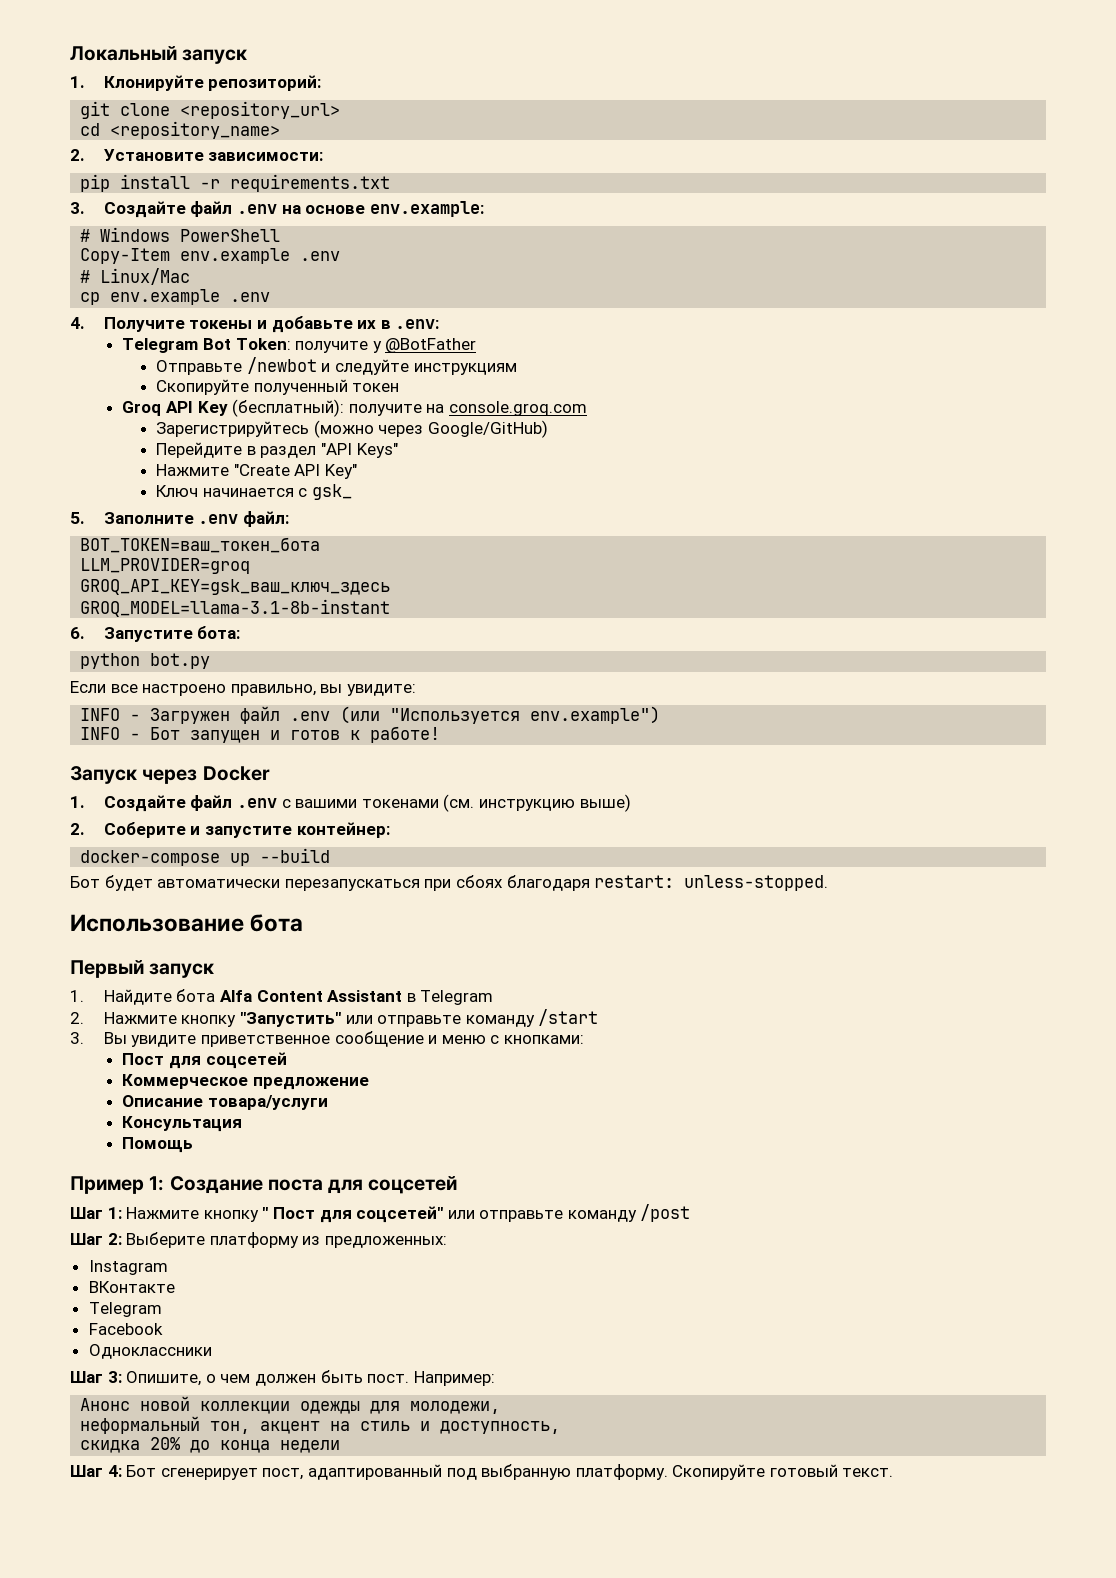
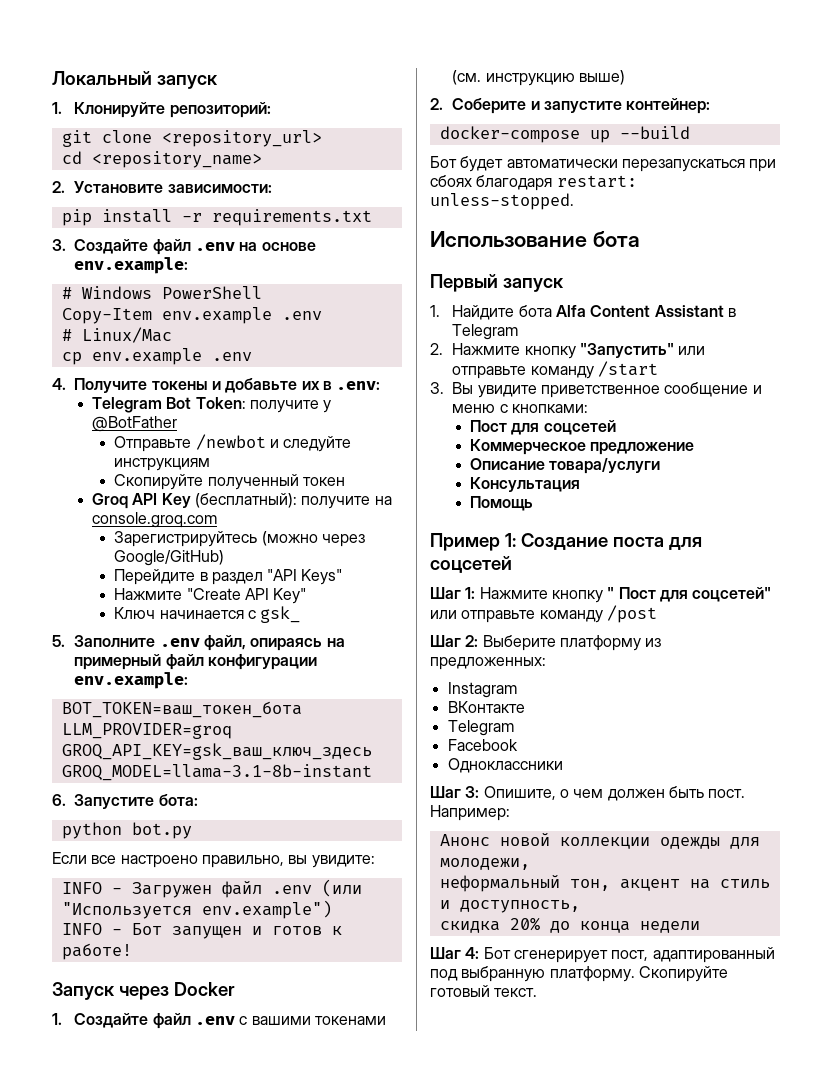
[242,511,289,527] файл: -> [203,635,345,651] [74,654,317,670] [74,672,189,689] файл, опираясь на примерный файл конфигурации env.example:

